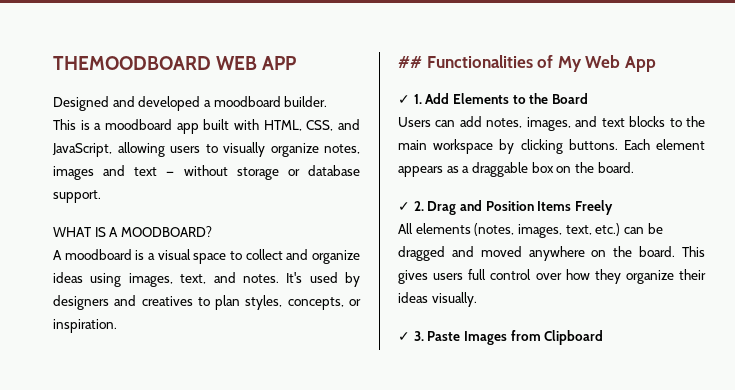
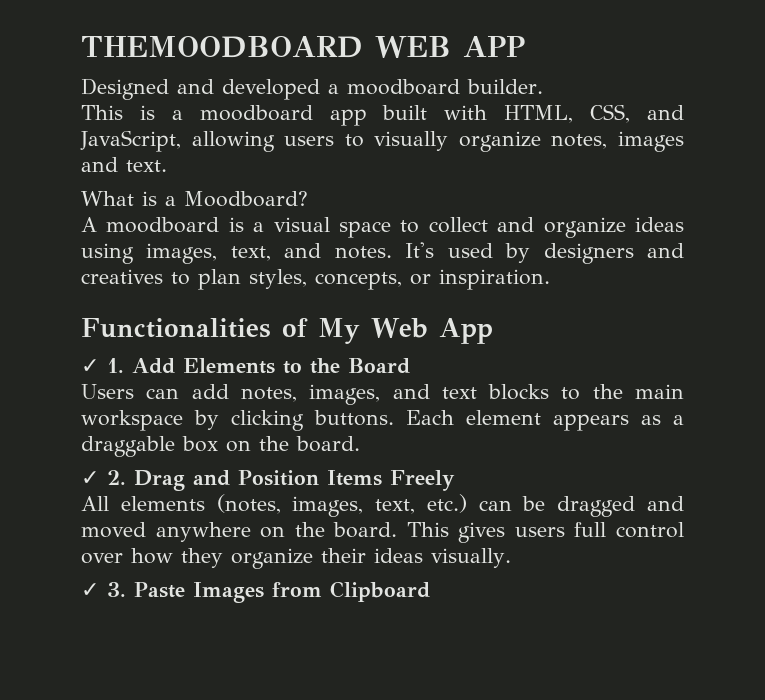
[134,165,360,180] [53,190,101,203] [53,226,212,237] text — without storage or database support. // WHAT IS A MOODBOARD? -> [126,160,167,172] [81,191,308,207] text. // What is a Moodboard?
[398,56,422,68] ## -> (550, 279) none

